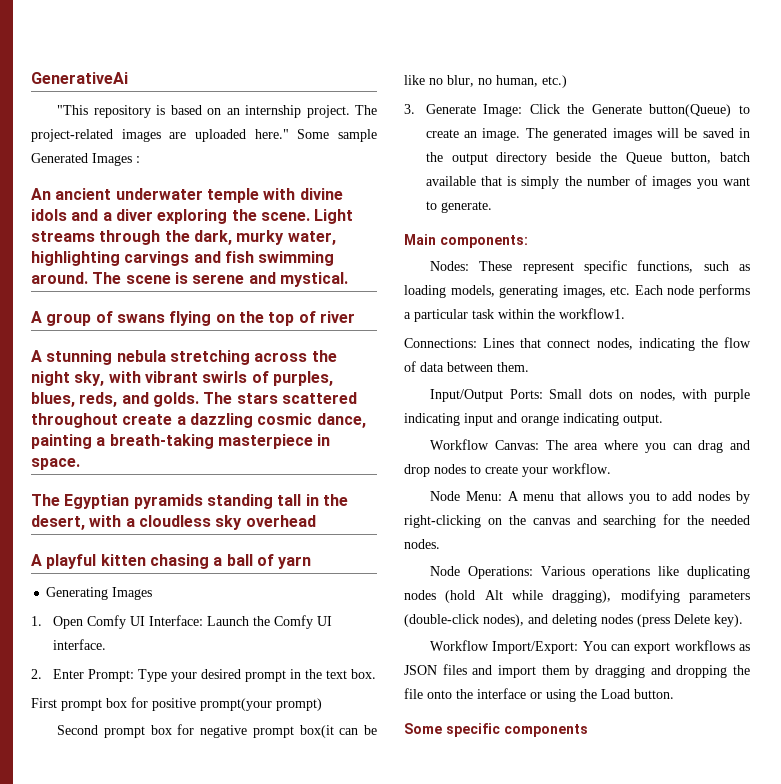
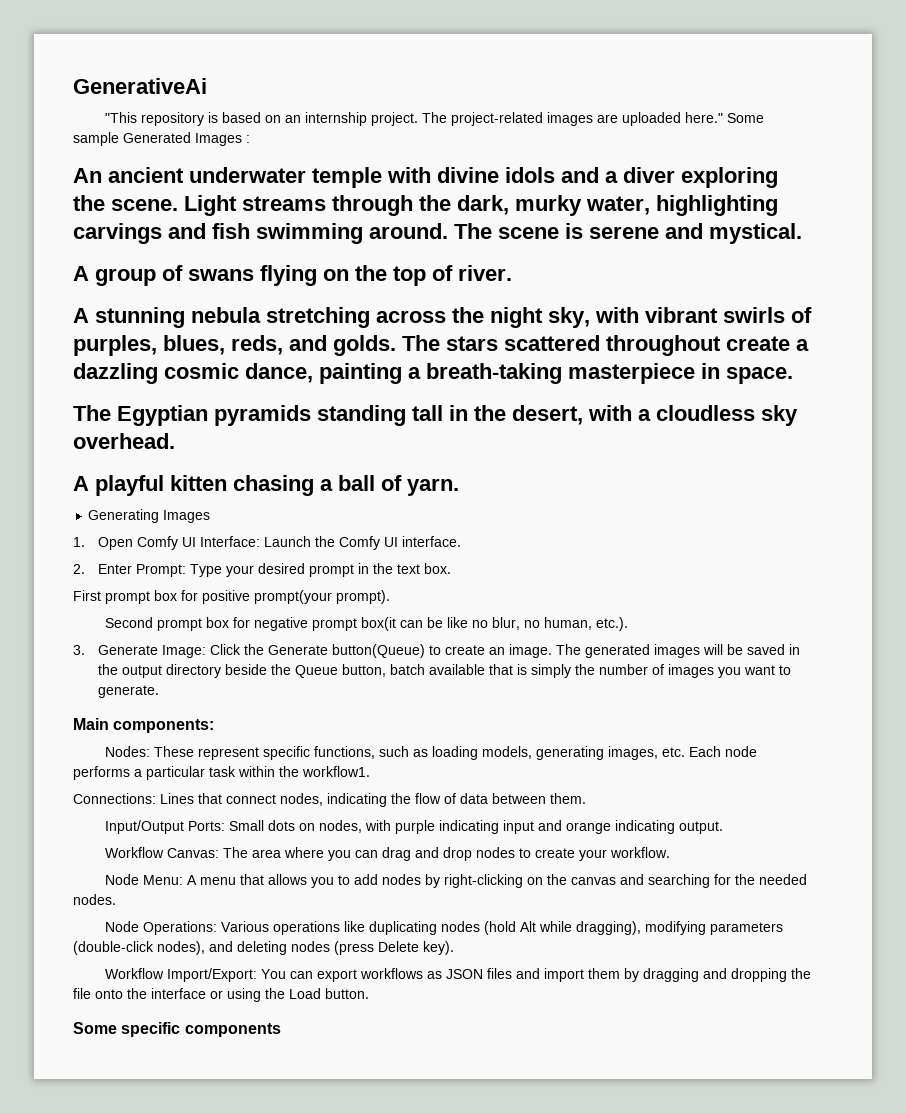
[319,311,355,323] river -> [458,265,512,281] river.
[245,515,316,527] overhead -> [73,433,175,449] overhead.
[278,556,312,569] yarn -> [407,478,459,496] yarn.
[276,698,322,711] prompt) -> [336,590,390,604] prompt).
[542,75,567,88] etc.) -> [596,617,629,631] etc.).

